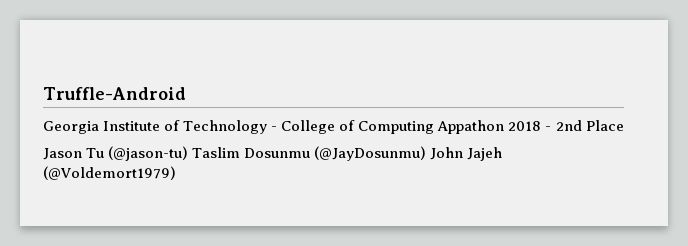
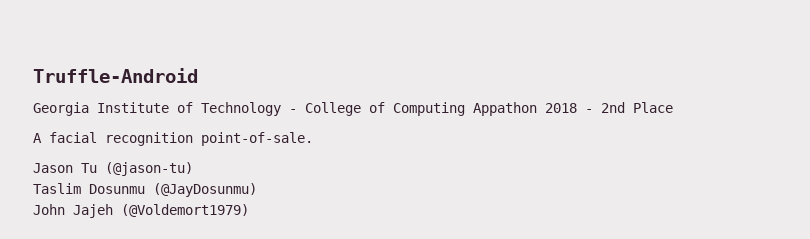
(624, 125) none -> [33,132,313,146] // A facial recognition point-of-sale.
(189, 153) none -> (193, 169) //
(427, 153) none -> (257, 190) //

